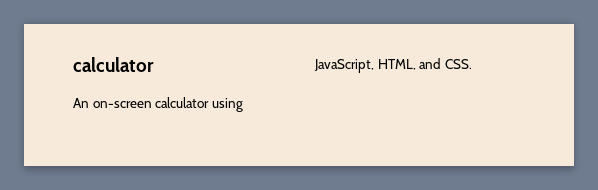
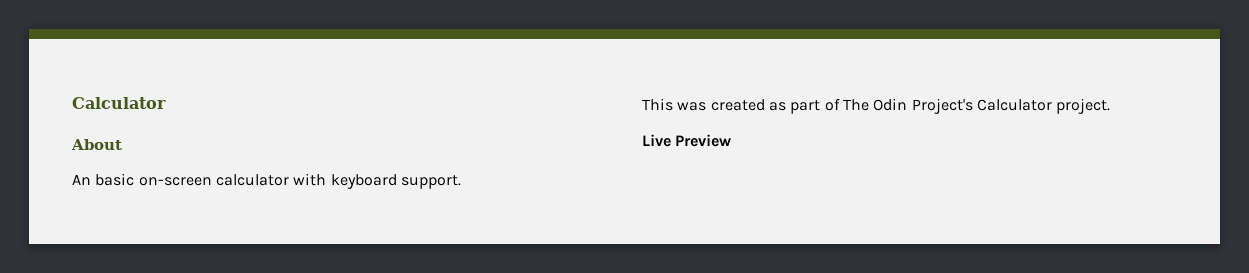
[73,57,154,72] calculator -> [72,97,166,109] [71,139,122,150] Calculator // About
(89, 103) none -> [95,173,135,186] basic
[211,98,243,112] [314,58,472,73] using JavaScript, HTML, and CSS. -> [293,173,461,189] [642,98,1111,114] [642,134,732,147] with keyboard support. // This was created as part of The Odin Project's Calculator project. // Live Preview

